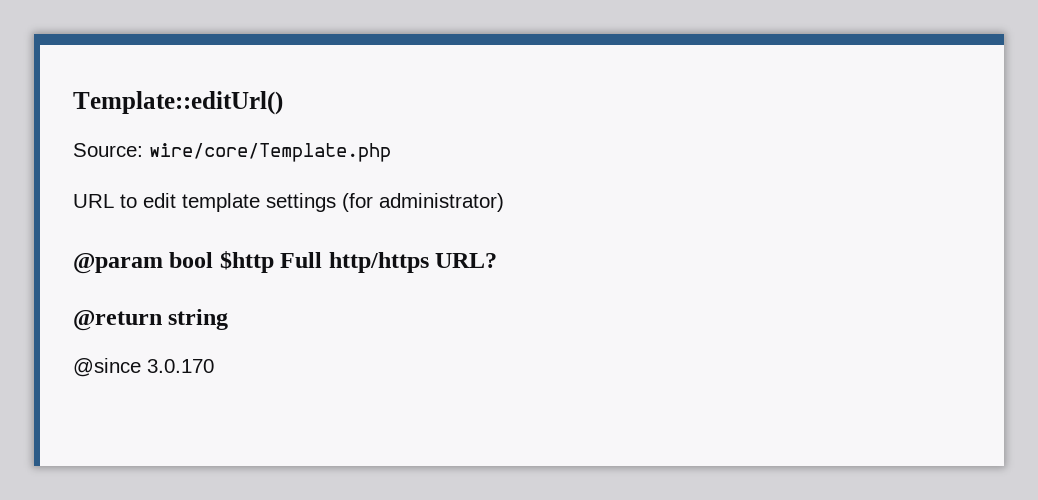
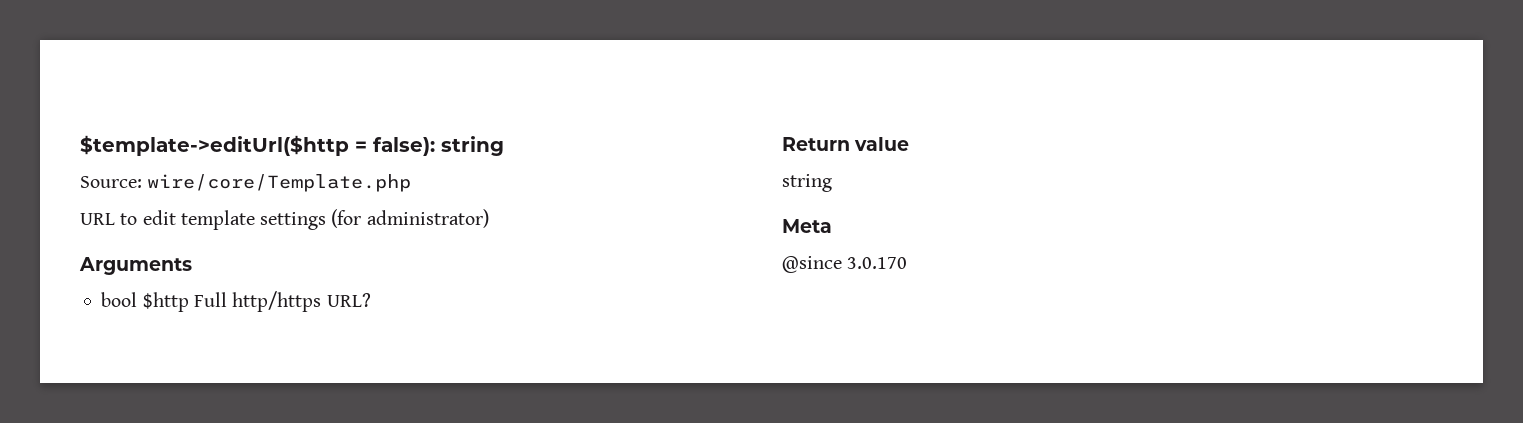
[73,91,283,115] Template::editUrl() -> [80,135,504,156] $template->editUrl($http = false): string
[73,253,163,274] @param -> [79,257,192,275] Arguments //
[73,309,229,331] @return string -> [782,137,910,151] [782,174,832,192] [782,219,832,233] Return value // string // Meta

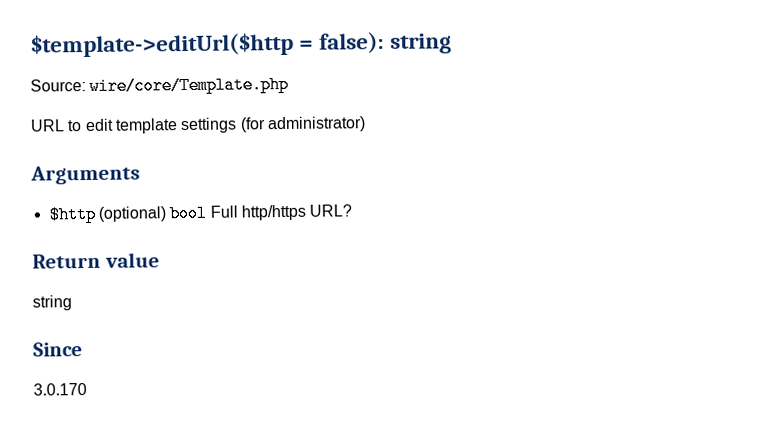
[101,292,189,312] bool $http -> [48,204,208,224] $http (optional) bool
[782,219,832,233] [782,256,842,273] Meta // @since -> [33,342,83,357] Since //

